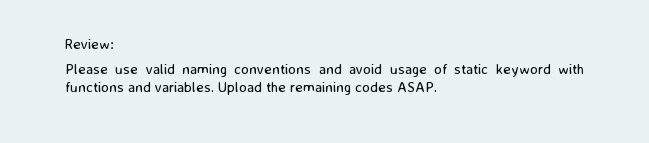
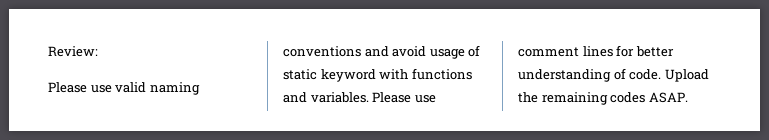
(214, 87) none -> [372,92,436,103] [518,45,674,57] [518,68,662,82] Please use comment lines for better understanding of code.

